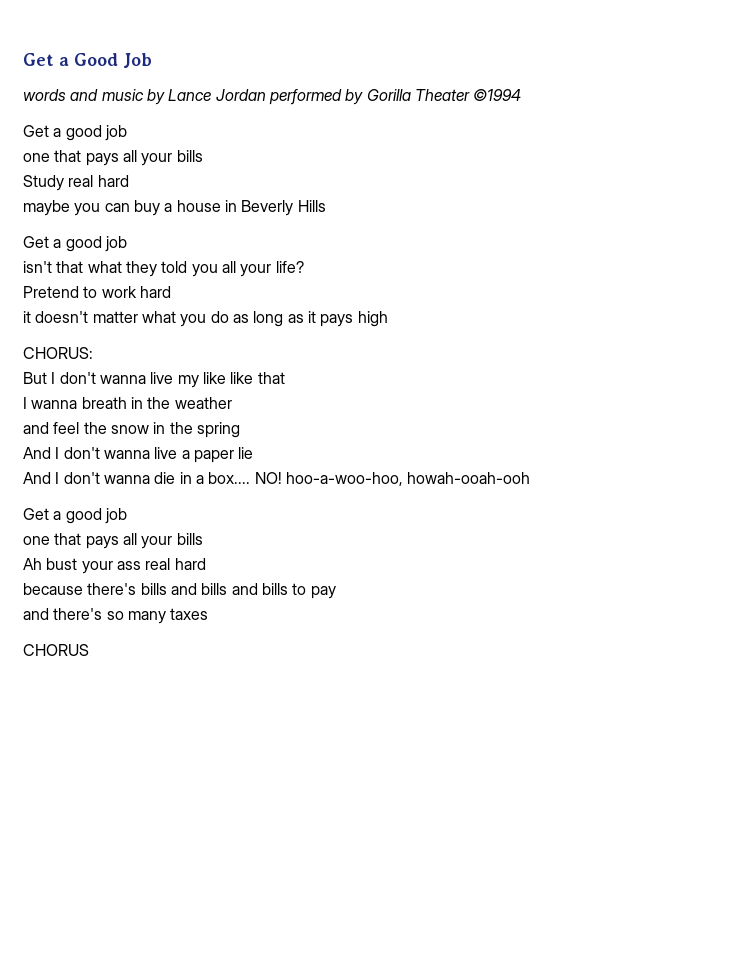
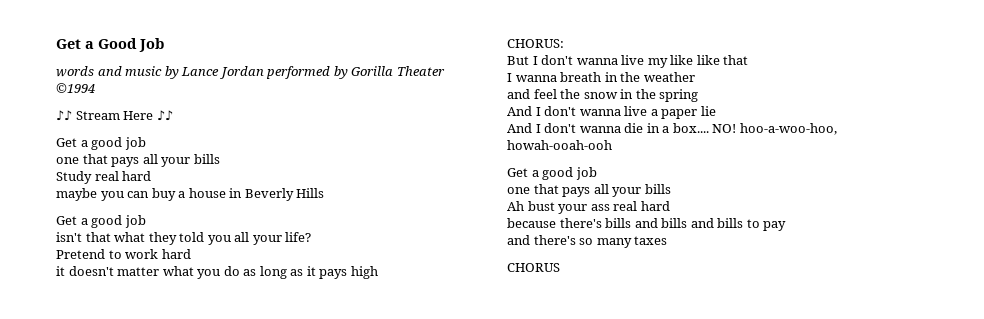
(522, 95) none -> [56,110,173,121] // ♪♪ Stream Here ♪♪

